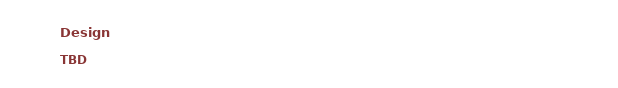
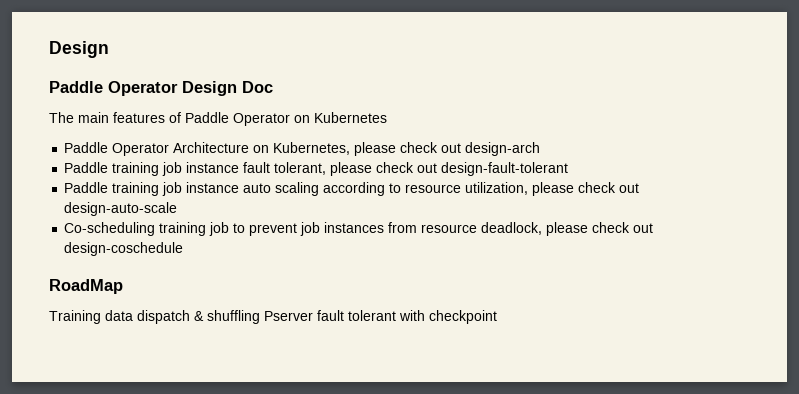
[60,55,87,64] TBD -> [49,81,273,96] [49,112,387,126] [64,142,541,156] [64,162,569,176] [64,182,640,196] [64,202,178,216] [64,222,654,236] [64,242,184,256] [49,279,123,294] [49,310,497,324] Paddle Operator Design Doc // The main features of Paddle Operator on Kubernetes // Paddle Operator Architecture on Kubernetes, please check out design-arch // Paddle training job instance fault tolerant, please check out design-fault-tolerant // Paddle training job instance auto scaling according to resource utilization, please check out design-auto-scale // Co-scheduling training job to prevent job instances from resource deadlock, please check out design-coschedule // RoadMap // Training data dispatch & shuffling Pserver fault tolerant with checkpoint

